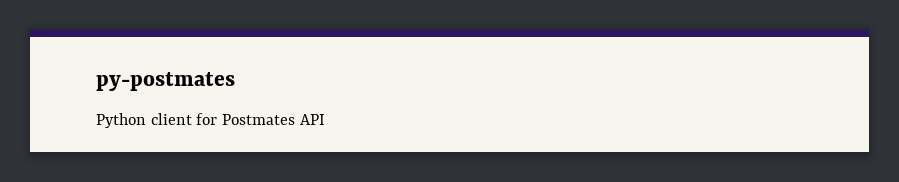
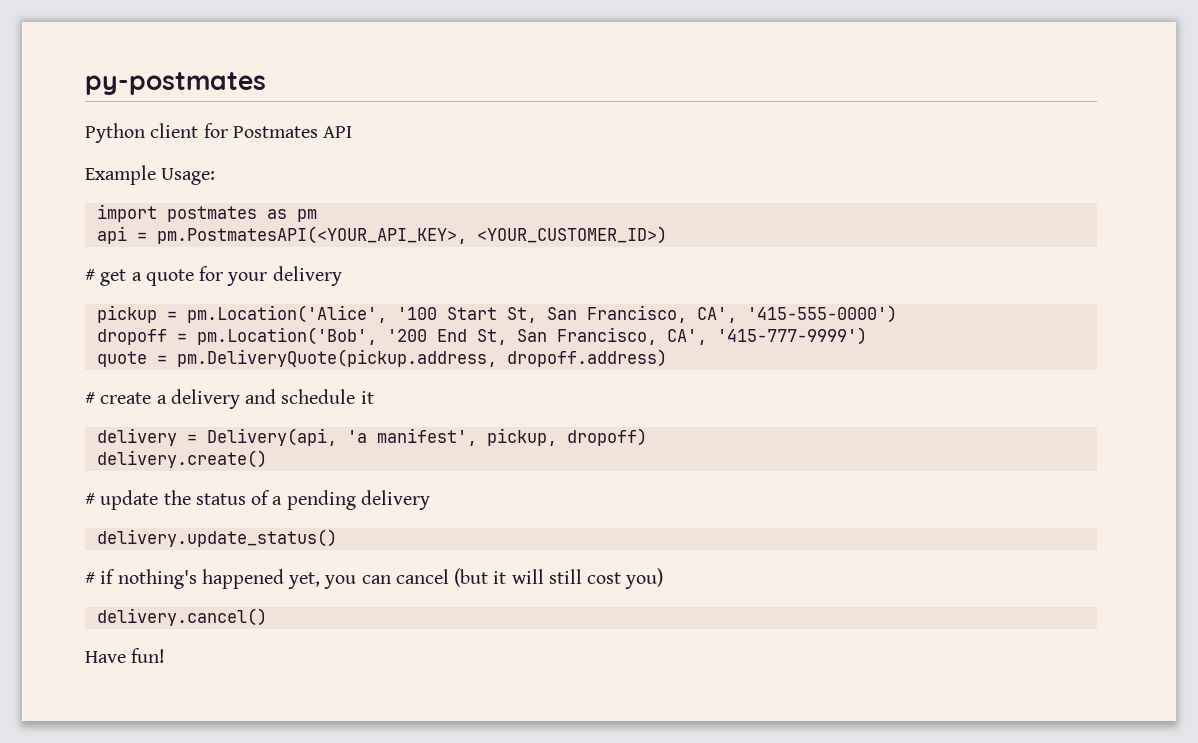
(325, 119) none -> [85,165,216,185] [96,204,317,222] [96,226,667,244] [85,266,342,286] [96,305,897,323] [96,327,867,345] [96,349,667,367] [85,389,374,409] [96,428,647,446] [96,450,267,468] [85,490,430,510] [96,529,337,547] [85,568,664,589] [96,608,267,626] [85,648,166,663] // Example Usage: // import postmates as pm // api = pm.PostmatesAPI(<YOUR_API_KEY>, <YOUR_CUSTOMER_ID>) // # get a quote for your delivery // pickup = pm.Location('Alice', '100 Start St, San Francisco, CA', '415-555-0000') // dropoff = pm.Location('Bob', '200 End St, San Francisco, CA', '415-777-9999') // quote = pm.DeliveryQuote(pickup.address, dropoff.address) // # create a delivery and schedule it // delivery = Delivery(api, 'a manifest', pickup, dropoff) // delivery.create() // # update the status of a pending delivery // delivery.update_status() // # if nothing's happened yet, you can cancel (but it will still cost you) // delivery.cancel() // Have fun!

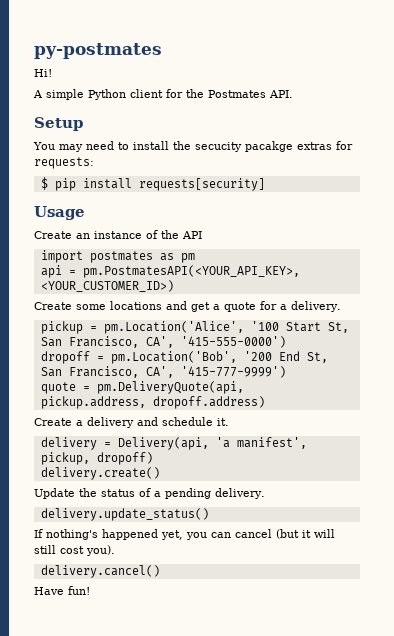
[85,123,318,143] Python client for Postmates -> [34,69,52,77] [33,89,293,100] [34,117,83,131] [33,141,353,152] [34,157,94,169] [40,177,265,191] [34,206,85,220] [34,230,179,239] Hi! // A simple Python client for the Postmates API. // Setup // You may need to install the secucity pacakge extras for requests: // $ pip install requests[security] // Usage // Create an instance of the
[85,165,216,185] // Example Usage: -> (202, 235) none
[85,269,95,281] # -> [34,301,187,310] Create some locations and
[227,266,342,286] your delivery -> [280,301,341,312] a delivery.
[176,349,497,367] pm.DeliveryQuote(pickup.address, -> [96,381,244,394] [40,396,146,409] pm.DeliveryQuote(api, pickup.address,
[85,392,152,404] # create -> [34,418,72,426] Create
[360,391,374,404] it -> [217,418,229,426] it.
[85,490,159,510] # update -> [34,488,75,499] Update
[360,490,430,510] delivery -> [215,488,265,499] delivery.
[85,569,116,584] # if -> [34,529,43,538] If
[625,568,664,589] you) -> [86,545,115,556] you).

